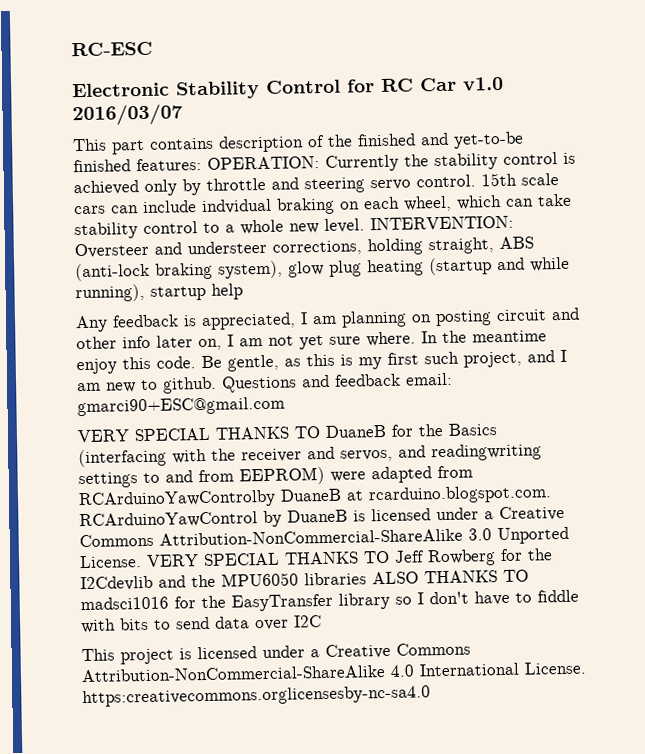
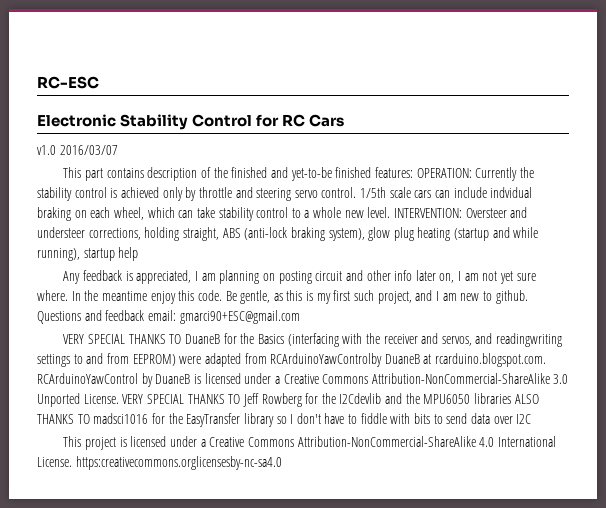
[420,77,457,92] Car -> [309,114,345,127] Cars //
[481,172,517,187] 15th -> [360,187,387,198] 1/5th

